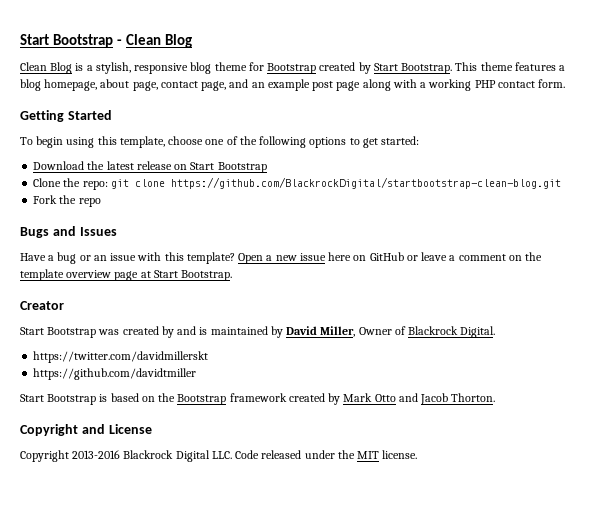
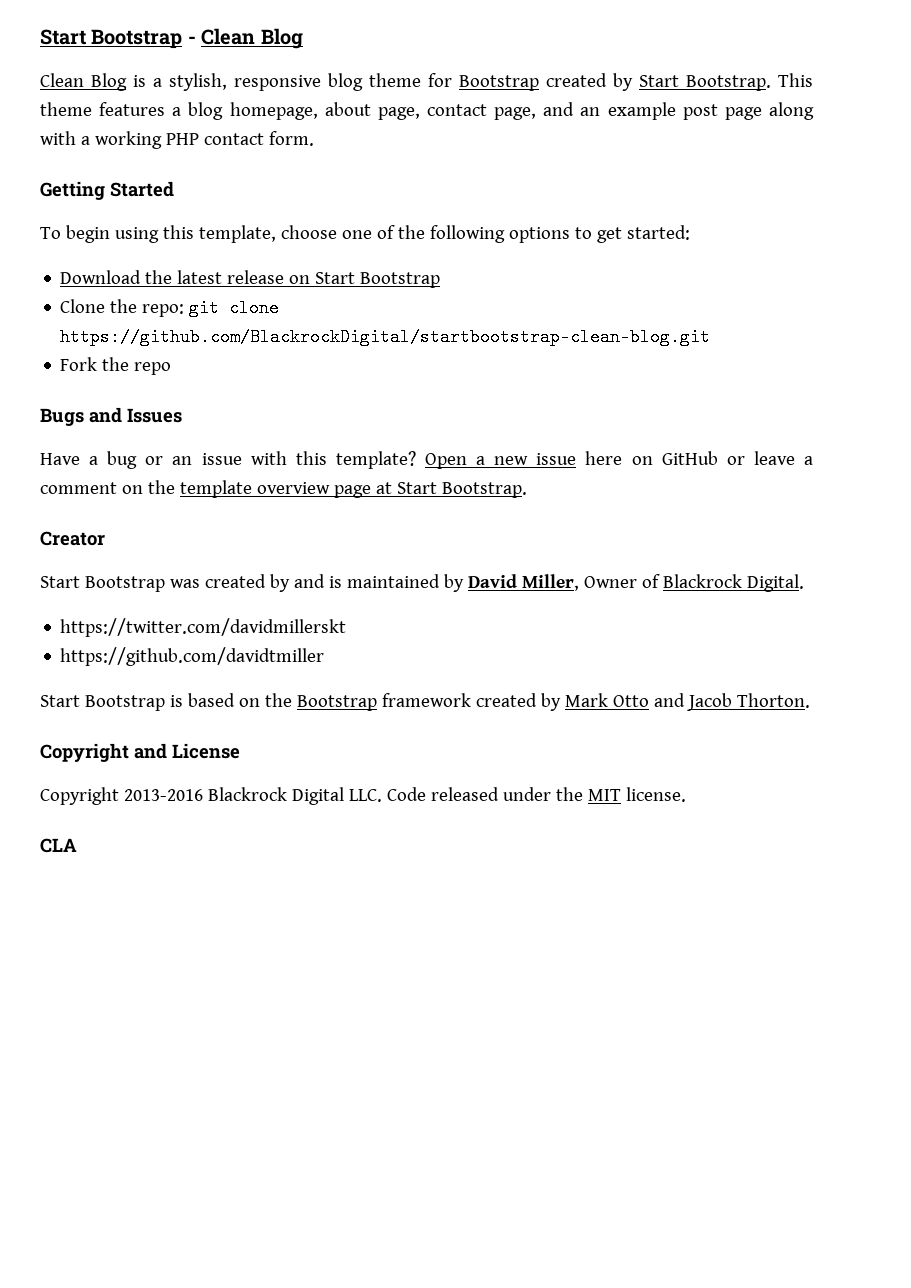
(418, 454) none -> [40,838,77,853] // CLA

